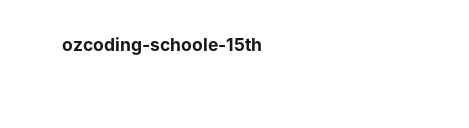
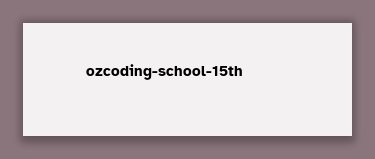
[62,37,262,55] ozcoding-schoole-15th -> [86,64,243,80] ozcoding-school-15th

